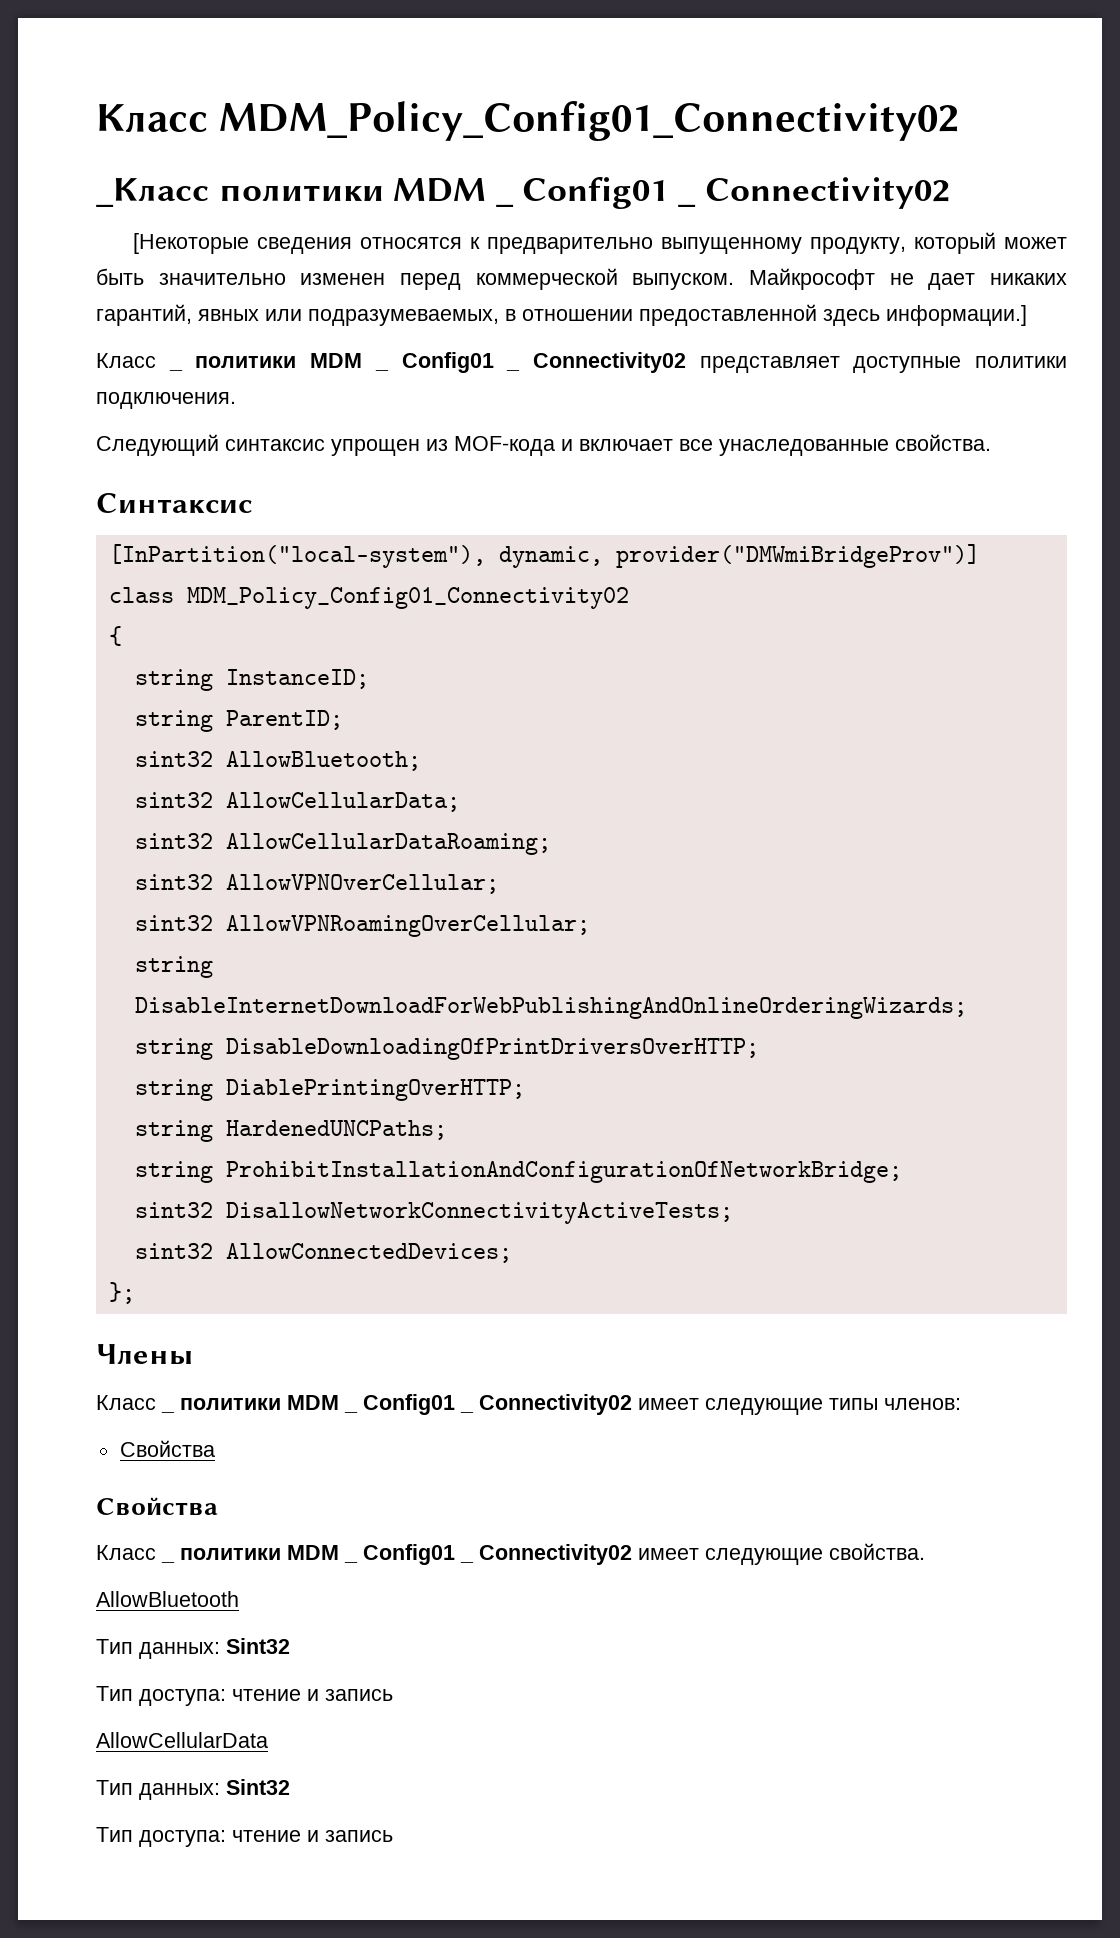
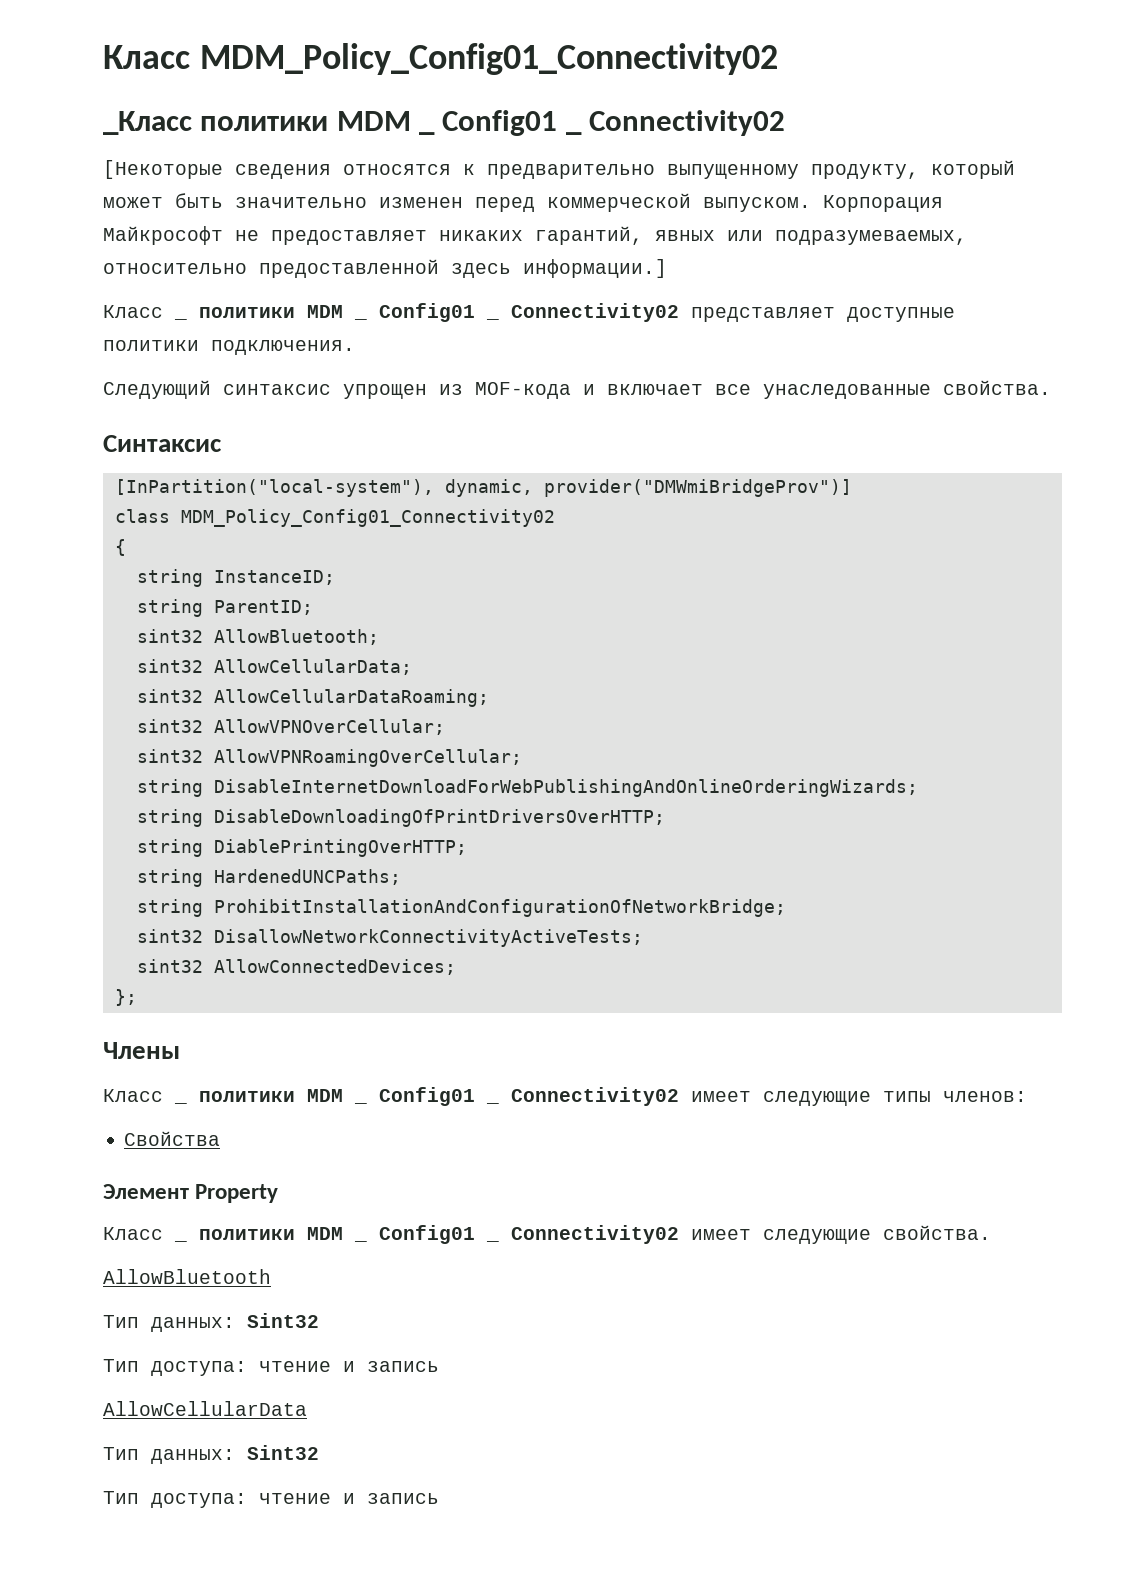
(735, 281) none -> [823,195,943,212] Корпорация
[928,273,976,290] дает -> [271,230,427,245] предоставляет
[505,309,633,321] в отношении -> [103,263,247,274] относительно
[96,1497,218,1516] Свойства -> [103,1184,279,1203] Элемент Property

